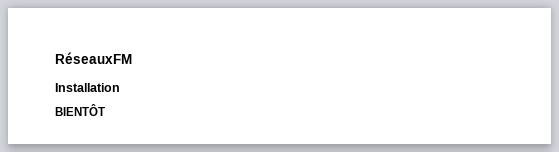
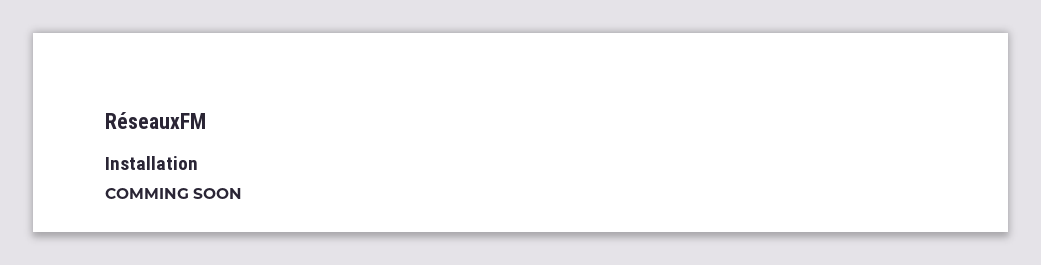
[55,104,105,116] BIENTÔT -> [105,188,243,199] COMMING SOON

